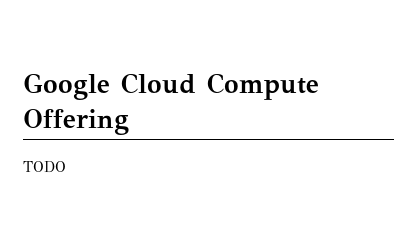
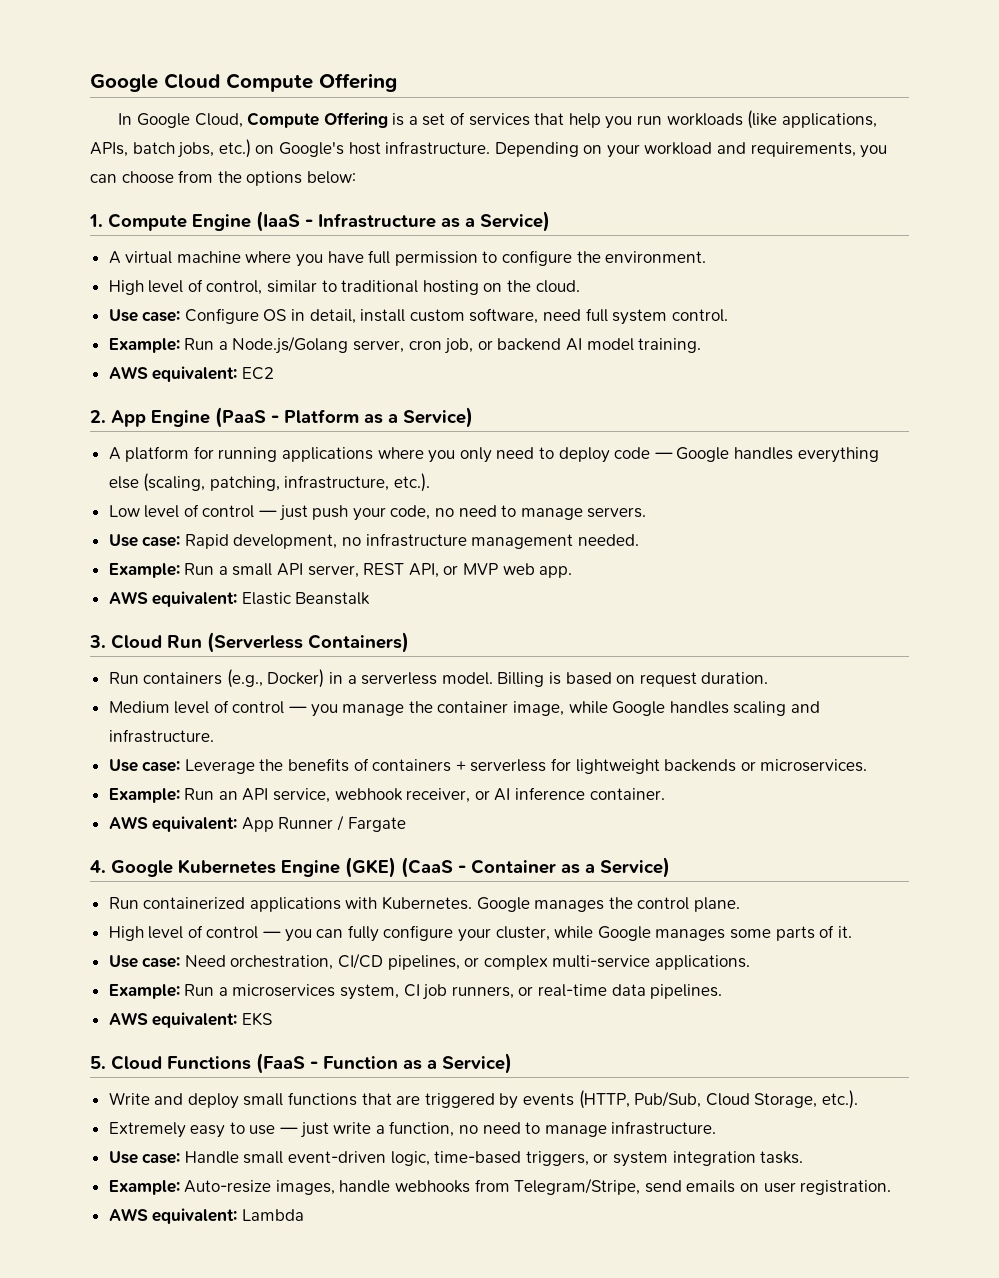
[23,161,66,173] TODO -> [118,110,877,129] [90,139,888,158] [90,170,356,186] [89,211,550,232] [108,250,707,267] [108,279,580,295] [108,308,728,325] [108,336,702,354] [108,366,274,382] [90,407,473,428] [108,446,879,463] [108,473,431,492] [108,504,647,521] [108,533,639,549] [108,563,573,578] [108,591,371,607] [89,632,409,653] [108,669,769,688] [108,700,820,717] [108,729,214,743] [108,758,868,774] [108,787,665,803] [108,815,406,832] [90,857,670,878] [108,896,741,912] [108,925,852,942] [108,953,751,970] [108,984,723,1000] [108,1012,272,1028] [90,1053,512,1074] [108,1090,858,1109] [108,1121,717,1138] [108,1151,804,1167] [108,1178,892,1195] [108,1208,304,1224] In Google Cloud, Compute Offering is a set of services that help you run workloads (like applications, APIs, batch jobs, etc.) on Google's host infrastructure. Depending on your workload and requirements, you can choose from the options below: // 1. Compute Engine (IaaS - Infrastructure as a Service) // A virtual machine where you have full permission to configure the environment. // High level of control, similar to traditional hosting on the cloud. // Use case: Configure OS in detail, install custom software, need full system control. // Example: Run a Node.js/Golang server, cron job, or backend AI model training. // AWS equivalent: EC2 // 2. App Engine (PaaS - Platform as a Service) // A platform for running applications where you only need to deploy code — Google handles everything else (scaling, patching, infrastructure, etc.). // Low level of control — just push your code, no need to manage servers. // Use case: Rapid development, no infrastructure management needed. // Example: Run a small API server, REST API, or MVP web app. // AWS equivalent: Elastic Beanstalk // 3. Cloud Run (Serverless Containers) // Run containers (e.g., Docker) in a serverless model. Billing is based on request duration. // Medium level of control — you manage the container image, while Google handles scaling and infrastructure. // Use case: Leverage the benefits of containers + serverless for lightweight backends or microservices. // Example: Run an API service, webhook receiver, or AI inference container. // AWS equivalent: App Runner / Fargate // 4. Google Kubernetes Engine (GKE) (CaaS - Container as a Service) // Run containerized applications with Kubernetes. Google manages the control plane. // High level of control — you can fully configure your cluster, while Google manages some parts of it. // Use case: Need orchestration, CI/CD pipelines, or complex multi-service applications. // Example: Run a microservices system, CI job runners, or real-time data pipelines. // AWS equivalent: EKS // 5. Cloud Functions (FaaS - Function as a Service) // Write and deploy small functions that are triggered by events (HTTP, Pub/Sub, Cloud Storage, etc.). // Extremely easy to use — just write a function, no need to manage infrastructure. // Use case: Handle small event-driven logic, time-based triggers, or system integration tasks. // Example: Auto-resize images, handle webhooks from Telegram/Stripe, send emails on user registration. // AWS equivalent: Lambda

